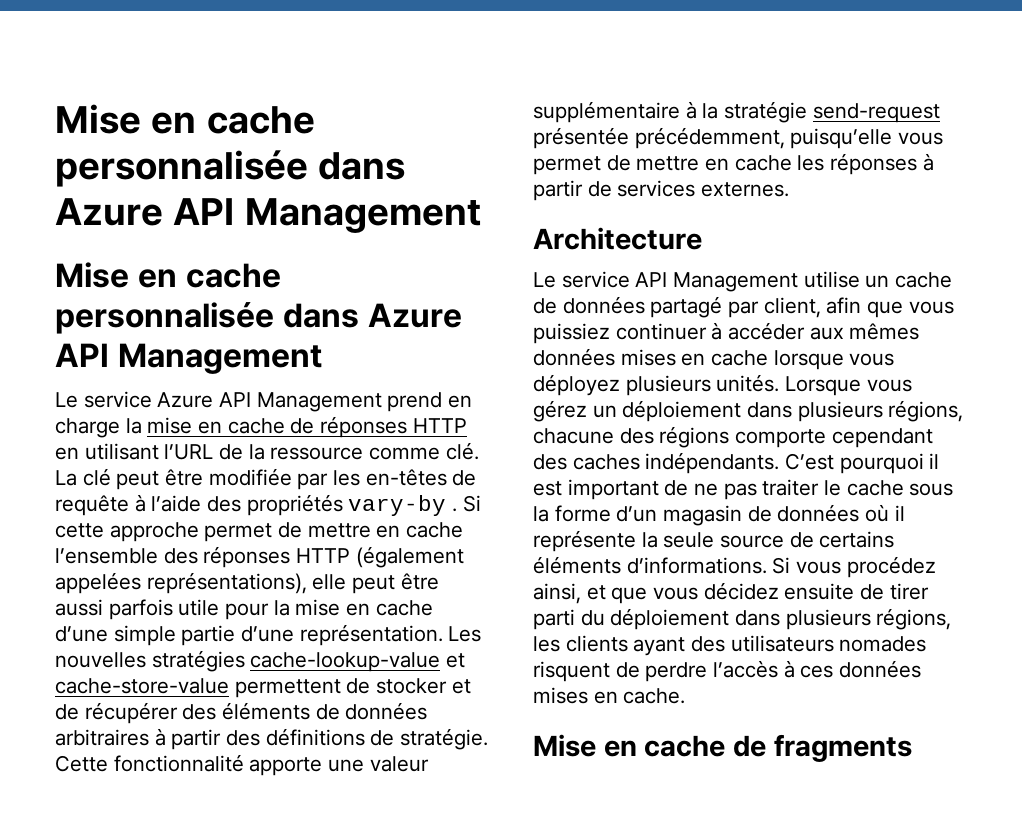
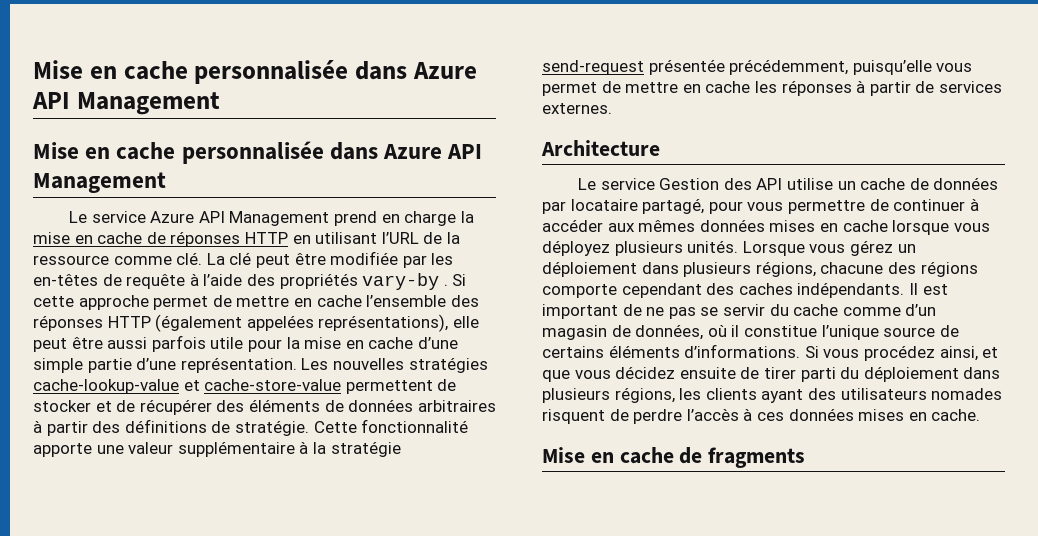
[635,272,799,292] API Management -> [659,178,783,190] Gestion des API
[650,296,954,318] [533,323,610,344] partagé par client, afin que vous puissiez -> [542,198,889,214] par locataire partagé, pour vous permettre de
[785,453,940,474] C’est pourquoi il -> [908,283,918,295] Il
[762,479,954,496] [533,505,611,522] traiter le cache sous la forme -> [700,304,901,316] se servir du cache comme
[777,504,860,522] données -> [635,324,704,340] données,
[533,530,715,552] représente la seule -> [743,325,879,340] constitue l’unique

